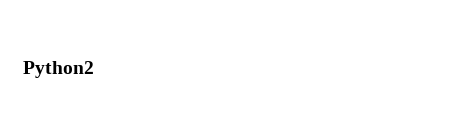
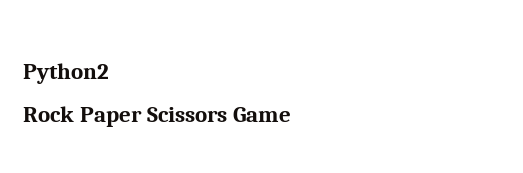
(94, 69) none -> [23,106,292,127] // Rock Paper Scissors Game

